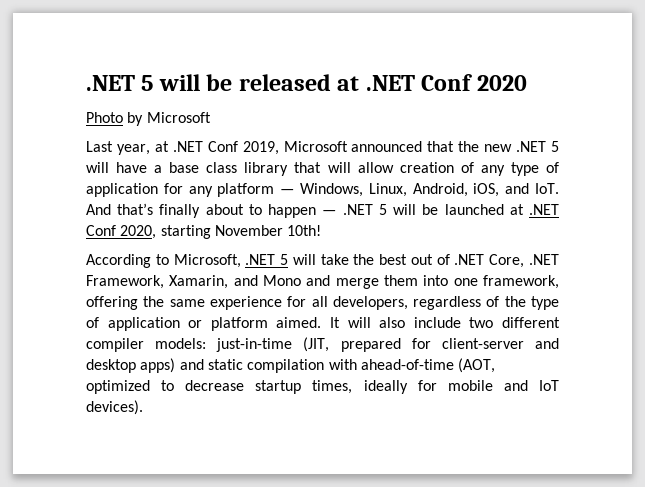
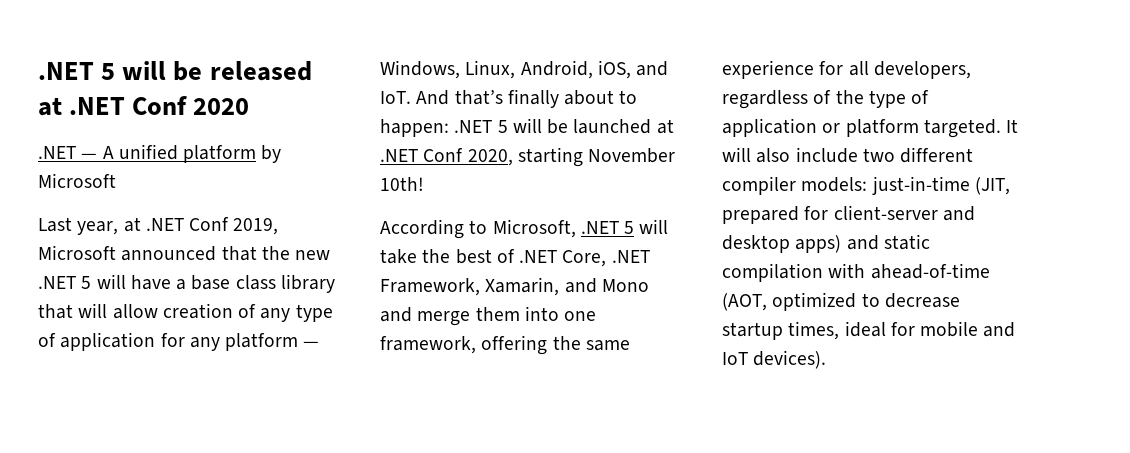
[86,112,123,123] Photo -> [38,144,257,163] .NET — A unified platform
[268,204,337,218] happen — -> [380,119,449,137] happen:
[410,254,433,265] out -> (492, 256) none
[276,317,322,328] aimed. -> [923,119,1001,138] targeted.
[363,380,408,394] ideally -> [844,321,886,337] ideal

